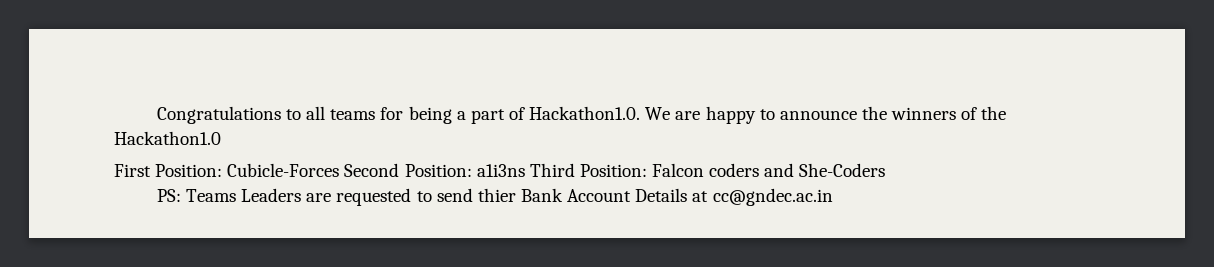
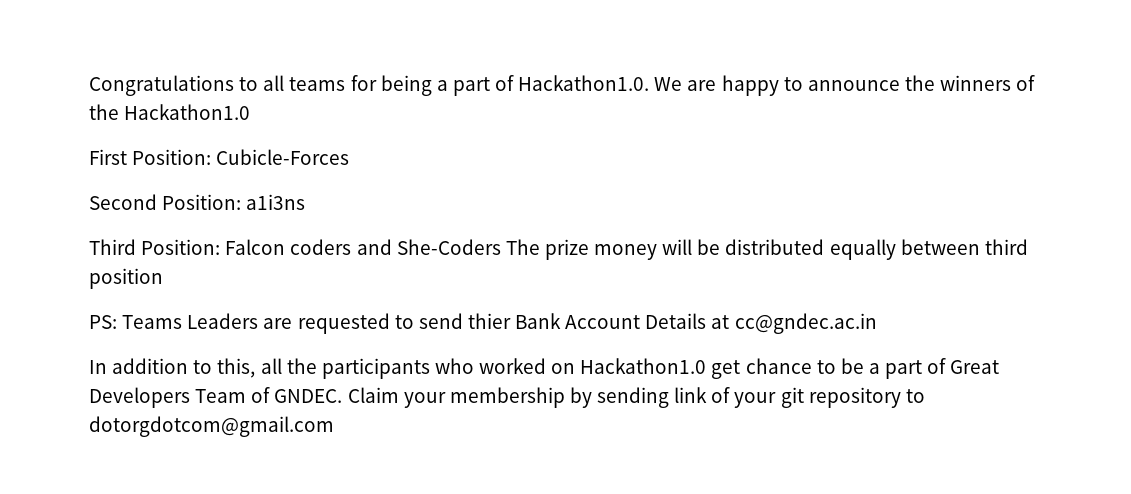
(340, 170) none -> (350, 157) //
(525, 170) none -> (306, 202) //
(886, 170) none -> [505,239,1028,260] [89,268,163,289] The prize money will be distributed equally between third position
(833, 197) none -> [89,358,1000,379] [89,387,925,408] [89,416,334,437] // In addition to this, all the participants who worked on Hackathon1.0 get chance to be a part of Great Developers Team of GNDEC. Claim your membership by sending link of your git repository to dotorgdotcom@gmail.com

